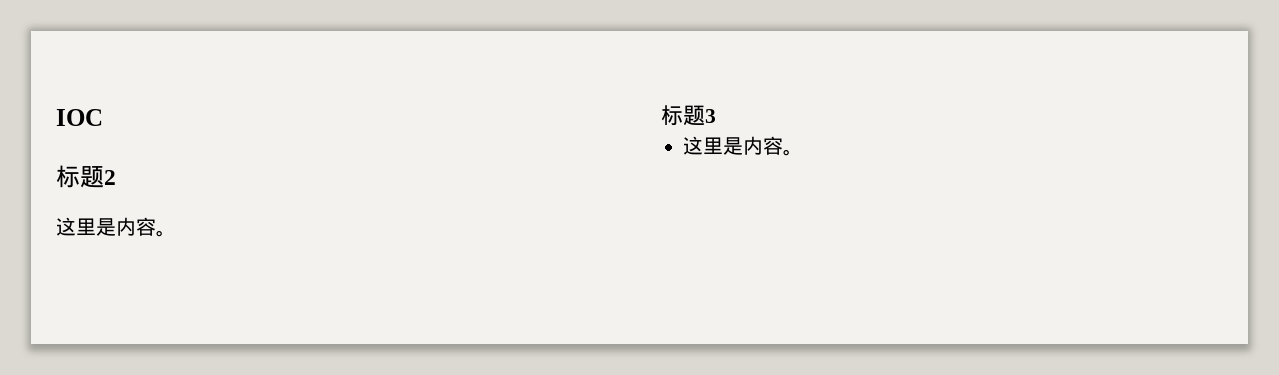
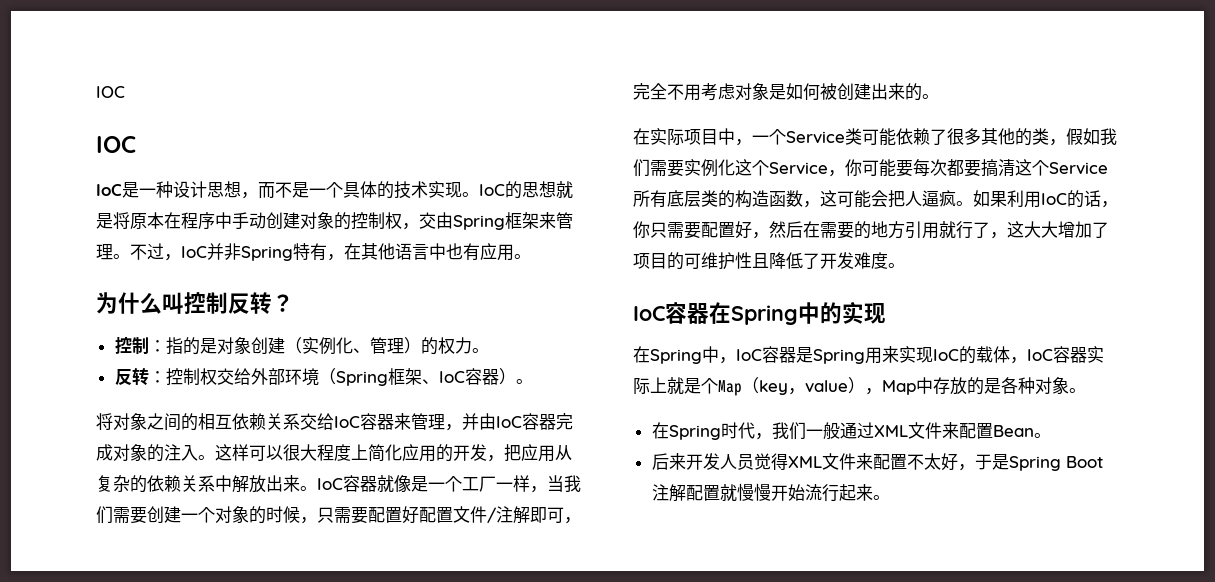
[56,109,103,126] [56,165,116,188] [56,217,176,237] [661,105,716,126] [683,136,783,155] IOC // 标题2 // 这里是内容。 // 标题3 // 这里是内容 -> [96,86,125,98] [96,136,136,153] [96,181,573,199] [96,212,573,230] [96,243,531,261] [96,292,294,314] [114,336,489,355] [114,368,533,386] [96,413,573,431] [96,444,572,462] [96,475,581,493] [96,506,581,524] [633,83,939,101] [633,128,1117,146] [633,159,1108,177] [633,190,1118,208] [633,221,1109,239] [633,252,905,270] [633,301,886,325] [633,346,1104,364] [633,377,1086,396] [651,422,1051,440] [651,453,1103,471] [651,483,873,502] IOC // IOC // IoC是一种设计思想，而不是一个具体的技术实现。IoC的思想就是将原本在程序中手动创建对象的控制权，交由Spring框架来管理。不过，IoC并非Spring特有，在其他语言中也有应用。 // 为什么叫控制反转？ // 控制：指的是对象创建（实例化、管理）的权力。 // 反转：控制权交给外部环境（Spring框架、IoC容器）。 // 将对象之间的相互依赖关系交给IoC容器来管理，并由IoC容器完成对象的注入。这样可以很大程度上简化应用的开发，把应用从复杂的依赖关系中解放出来。IoC容器就像是一个工厂一样，当我们需要创建一个对象的时候，只需要配置好配置文件/注解即可，完全不用考虑对象是如何被创建出来的。 // 在实际项目中，一个Service类可能依赖了很多其他的类，假如我们需要实例化这个Service，你可能要每次都要搞清这个Service所有底层类的构造函数，这可能会把人逼疯。如果利用IoC的话，你只需要配置好，然后在需要的地方引用就行了，这大大增加了项目的可维护性且降低了开发难度。 // IoC容器在Spring中的实现 // 在Spring中，IoC容器是Spring用来实现IoC的载体，IoC容器实际上就是个Map（key，value），Map中存放的是各种对象。 // 在Spring时代，我们一般通过XML文件来配置Bean。 // 后来开发人员觉得XML文件来配置不太好，于是Spring Boot注解配置就慢慢开始流行起来

